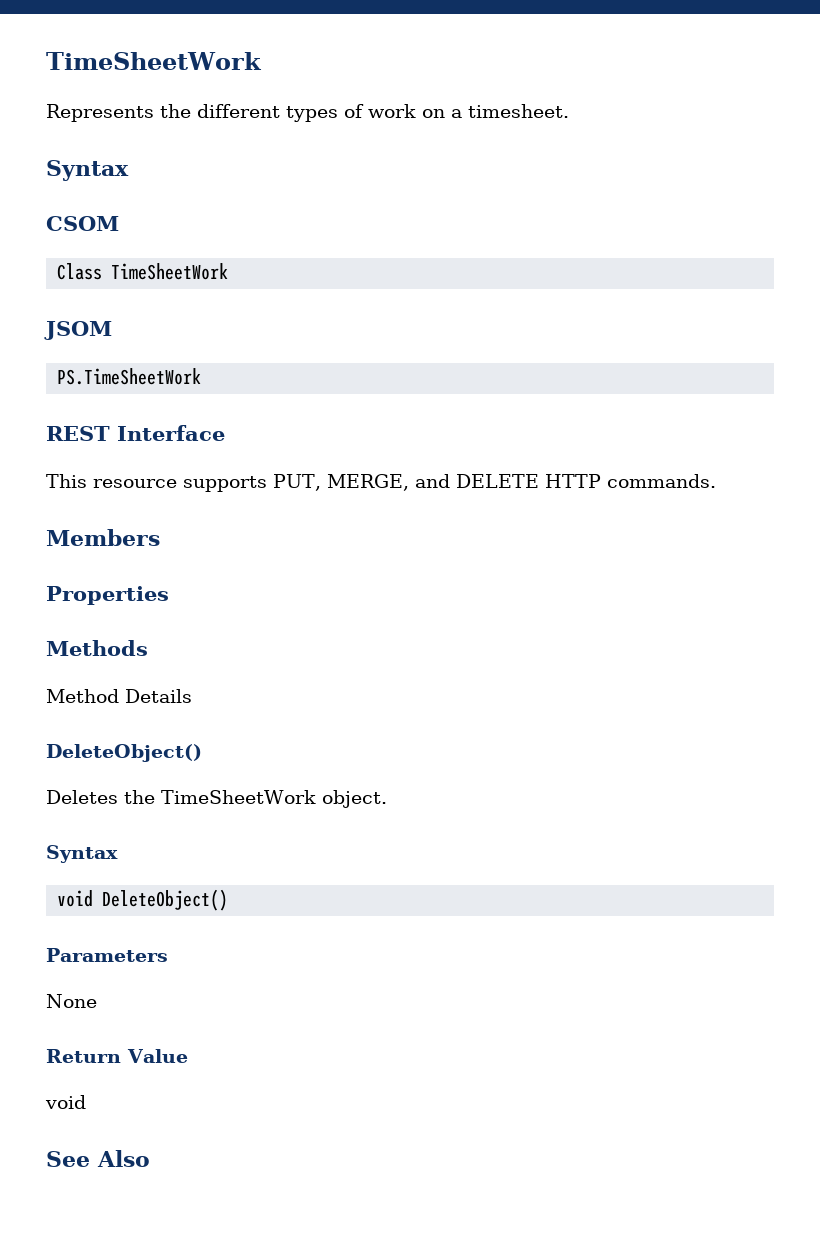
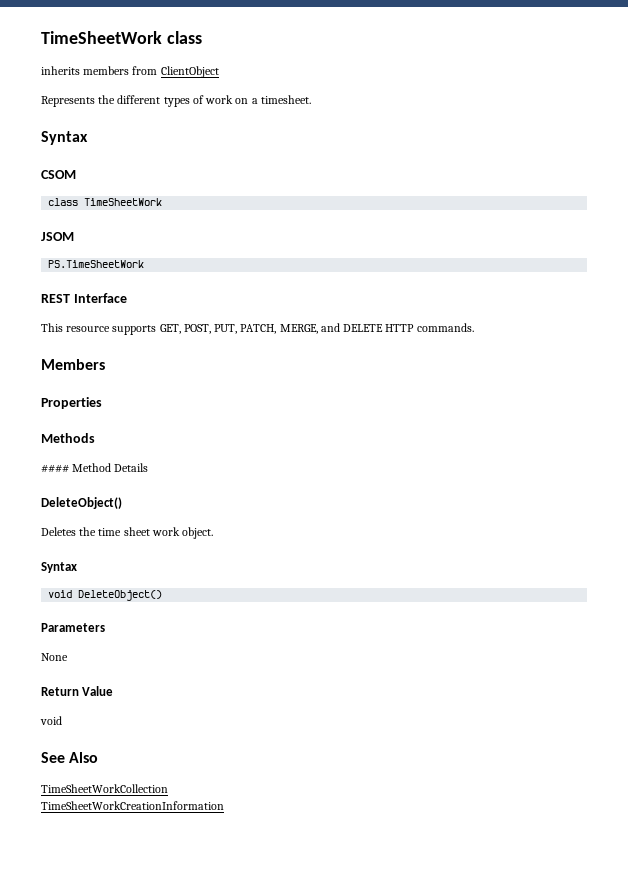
[46,52,262,70] TimeSheetWork -> [41,31,202,44] [41,66,219,78] TimeSheetWork class // inherits members from ClientObject
[57,263,103,280] Class -> [48,198,79,206] class
[273,474,321,491] PUT, -> [159,324,277,334] GET, POST, PUT, PATCH,
(148, 648) none -> [41,464,69,473] ####
[161,790,316,804] TimeSheetWork -> [98,527,180,536] time sheet work
(150, 1158) none -> [41,784,168,793] [41,801,224,810] // TimeSheetWorkCollection // TimeSheetWorkCreationInformation

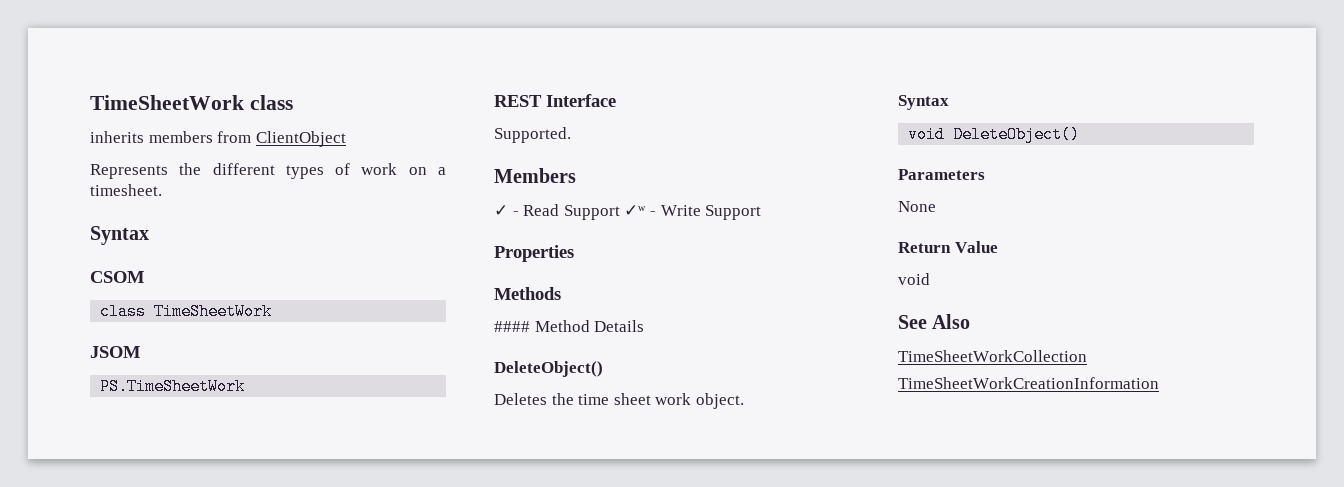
[41,323,474,335] [41,359,105,370] This resource supports GET, POST, PUT, PATCH, MERGE, and DELETE HTTP commands. // Members -> [494,127,571,143] [494,168,576,183] [494,204,762,220] Supported. // Members // ✓ - Read Support ✓ʷ - Write Support

